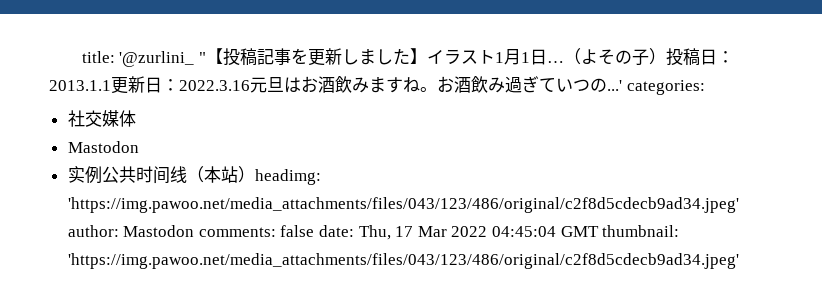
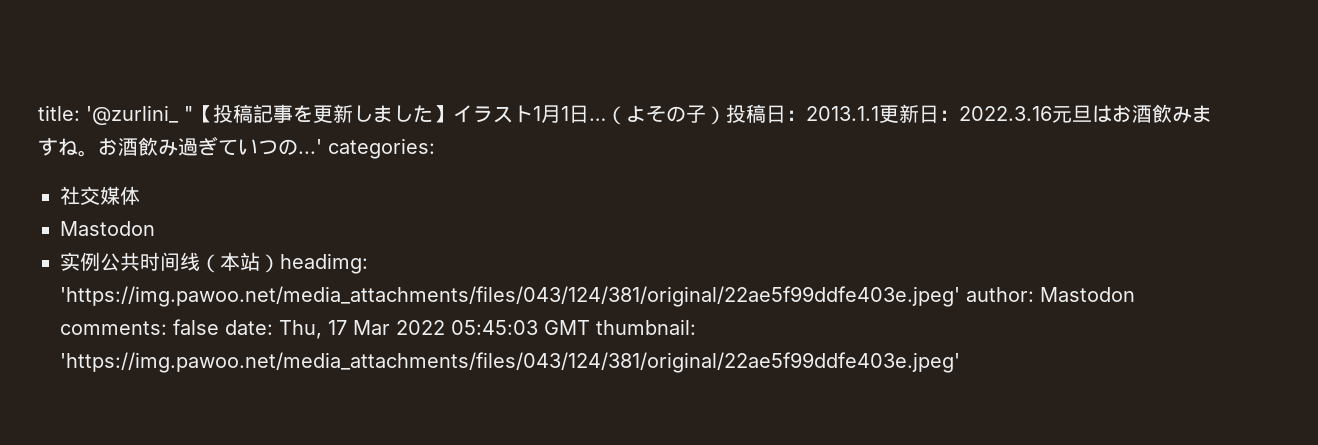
[67,197,739,213] 'https://img.pawoo.net/media_attachments/files/043/123/486/original/c2f8d5cdecb9ad34.jpeg' -> [60,286,960,307] 'https://img.pawoo.net/media_attachments/files/043/124/381/original/22ae5f99ddfe403e.jpeg'
[492,226,557,237] 04:45:04 -> [451,320,538,335] 05:45:03
[67,253,739,269] 'https://img.pawoo.net/media_attachments/files/043/123/486/original/c2f8d5cdecb9ad34.jpeg' -> [60,352,960,373] 'https://img.pawoo.net/media_attachments/files/043/124/381/original/22ae5f99ddfe403e.jpeg'

